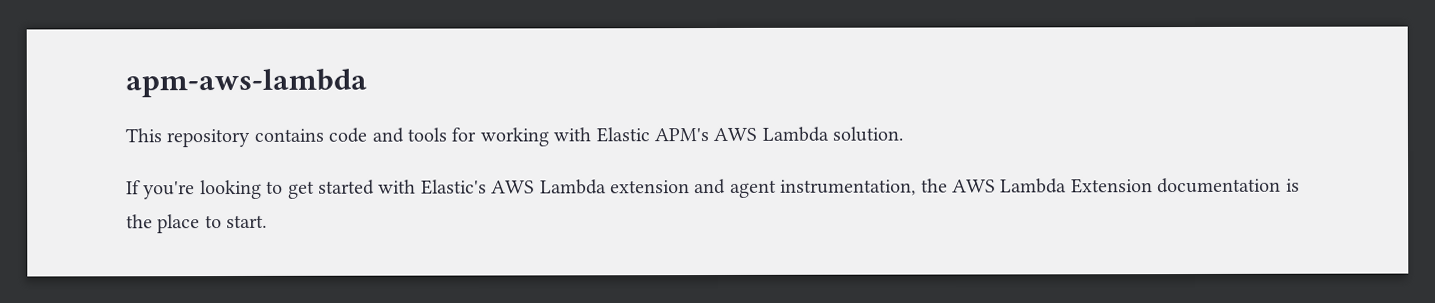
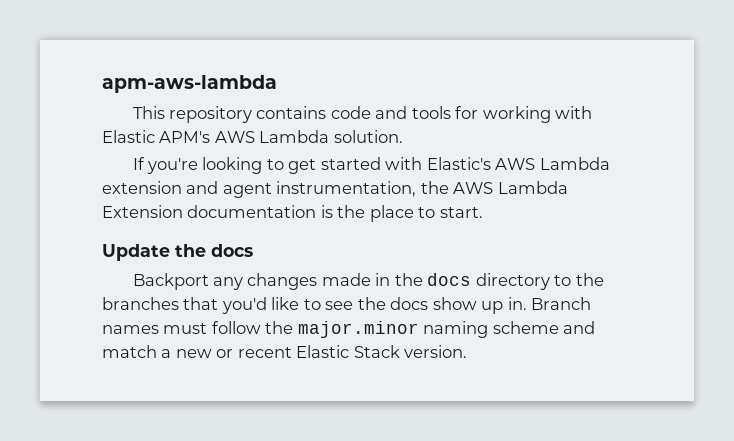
(268, 221) none -> [102,244,253,261] [132,273,604,290] [102,297,592,314] [102,321,596,338] [102,345,468,358] // Update the docs // Backport any changes made in the docs directory to the branches that you'd like to see the docs show up in. Branch names must follow the major.minor naming scheme and match a new or recent Elastic Stack version.

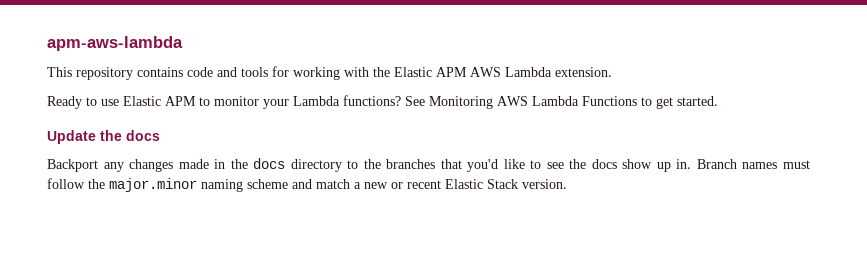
[102,130,403,143] [132,157,610,174] [102,181,568,198] [102,205,483,222] Elastic APM's AWS Lambda solution. // If you're looking to get started with Elastic's AWS Lambda extension and agent instrumentation, the AWS Lambda Extension documentation is the place to start. -> [373,67,612,77] [47,95,718,109] the Elastic APM AWS Lambda extension. // Ready to use Elastic APM to monitor your Lambda functions? See Monitoring AWS Lambda Functions to get started.

